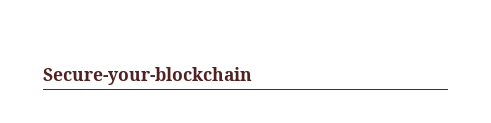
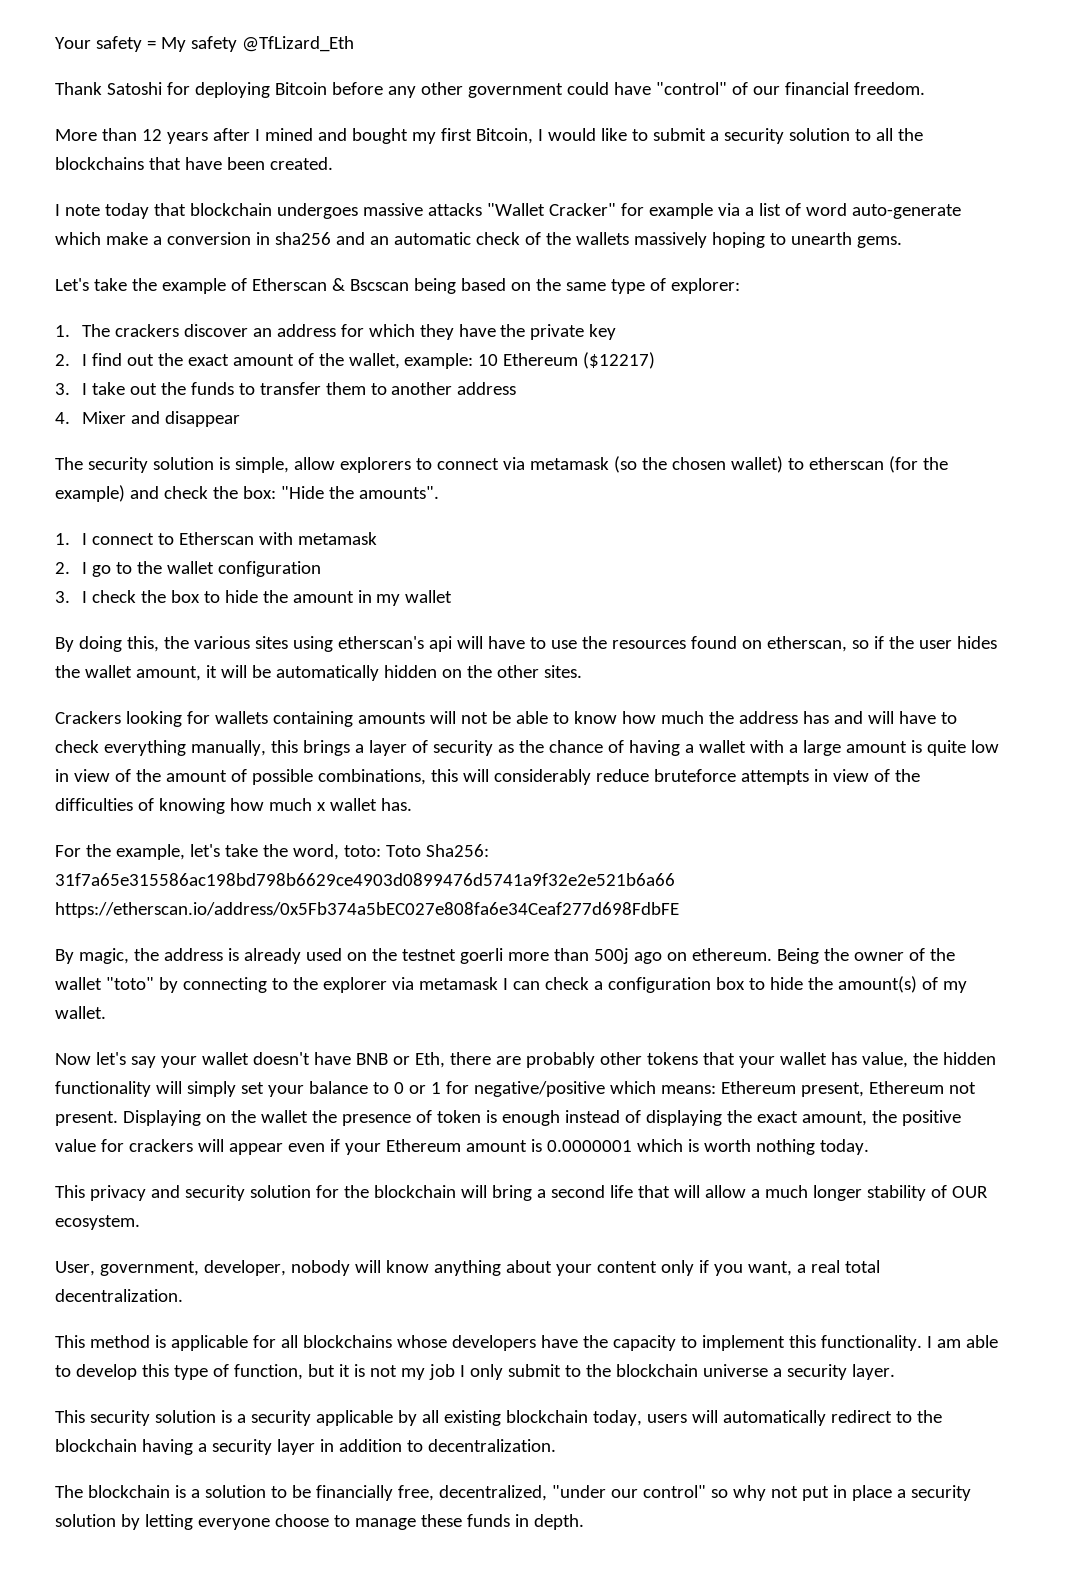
[43,67,252,85] Secure-your-blockchain -> [55,36,354,52] [55,82,925,98] [55,128,923,144] [55,157,333,170] [55,203,961,219] [55,232,902,248] [55,278,740,294] [55,324,617,340] [55,352,656,369] [55,382,517,395] [55,411,240,427] [55,456,948,473] [55,485,439,502] [55,532,377,545] [55,561,321,577] [55,590,453,606] [55,636,997,652] [55,665,582,681] [55,711,957,727] [55,740,999,756] [55,769,920,785] [55,798,412,814] [55,844,489,860] [55,873,675,886] [55,902,679,918] [55,948,955,964] [55,976,967,993] [55,1006,106,1019] [55,1052,996,1068] [55,1081,976,1097] [55,1110,961,1126] [55,1139,869,1155] [55,1185,988,1201] [55,1215,140,1230] [55,1260,880,1276] [55,1289,183,1302] [55,1335,998,1351] [55,1364,895,1380] [55,1410,942,1426] [55,1439,556,1455] [55,1485,971,1501] [55,1514,584,1530] Your safety = My safety @TfLizard_Eth // Thank Satoshi for deploying Bitcoin before any other government could have "control" of our financial freedom. // More than 12 years after I mined and bought my first Bitcoin, I would like to submit a security solution to all the blockchains that have been created. // I note today that blockchain undergoes massive attacks "Wallet Cracker" for example via a list of word auto-generate which make a conversion in sha256 and an automatic check of the wallets massively hoping to unearth gems. // Let's take the example of Etherscan & Bscscan being based on the same type of explorer: // 1. The crackers discover an address for which they have the private key // 2. I find out the exact amount of the wallet, example: 10 Ethereum ($12217) // 3. I take out the funds to transfer them to another address // 4. Mixer and disappear // The security solution is simple, allow explorers to connect via metamask (so the chosen wallet) to etherscan (for the example) and check the box: "Hide the amounts". // 1. I connect to Etherscan with metamask // 2. I go to the wallet configuration // 3. I check the box to hide the amount in my wallet // By doing this, the various sites using etherscan's api will have to use the resources found on etherscan, so if the user hides the wallet amount, it will be automatically hidden on the other sites. // Crackers looking for wallets containing amounts will not be able to know how much the address has and will have to check everything manually, this brings a layer of security as the chance of having a wallet with a large amount is quite low in view of the amount of possible combinations, this will considerably reduce bruteforce attempts in view of the difficulties of knowing how much x wallet has. // For the example, let's take the word, toto: Toto Sha256: 31f7a65e315586ac198bd798b6629ce4903d0899476d5741a9f32e2e521b6a66 https://etherscan.io/address/0x5Fb374a5bEC027e808fa6e34Ceaf277d698FdbFE // By magic, the address is already used on the testnet goerli more than 500j ago on ethereum. Being the owner of the wallet "toto" by connecting to the explorer via metamask I can check a configuration box to hide the amount(s) of my wallet. // Now let's say your wallet doesn't have BNB or Eth, there are probably other tokens that your wallet has value, the hidden functionality will simply set your balance to 0 or 1 for negative/positive which means: Ethereum present, Ethereum not present. Displaying on the wallet the presence of token is enough instead of displaying the exact amount, the positive value for crackers will appear even if your Ethereum amount is 0.0000001 which is worth nothing today. // This privacy and security solution for the blockchain will bring a second life that will allow a much longer stability of OUR ecosystem. // User, government, developer, nobody will know anything about your content only if you want, a real total decentralization. // This method is applicable for all blockchains whose developers have the capacity to implement this functionality. I am able to develop this type of function, but it is not my job I only submit to the blockchain universe a security layer. // This security solution is a security applicable by all existing blockchain today, users will automatically redirect to the blockchain having a security layer in addition to decentralization. // The blockchain is a solution to be financially free, decentralized, "under our control" so why not put in place a security solution by letting everyone choose to manage these funds in depth.

